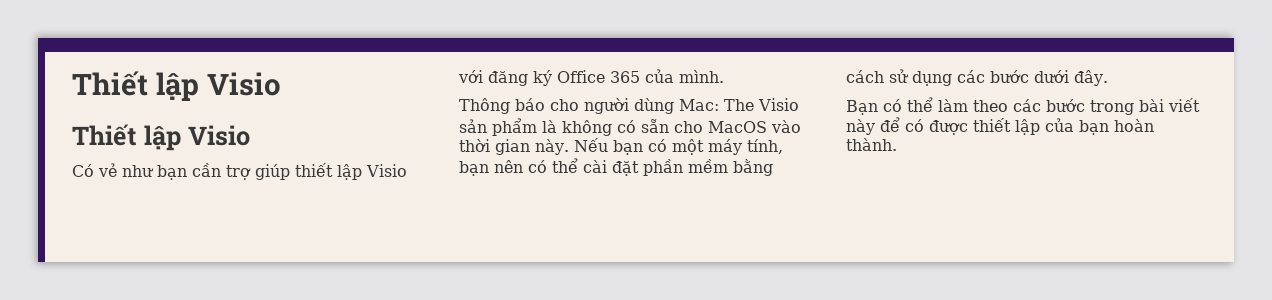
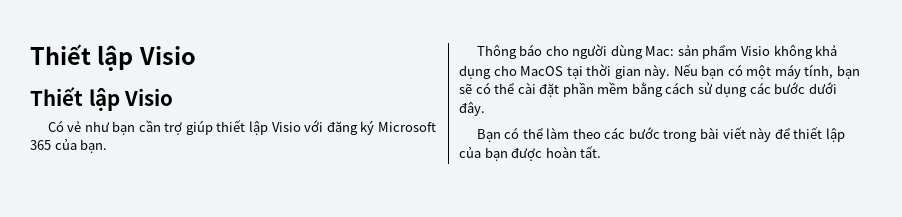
[557,70,605,83] Office -> [377,122,436,132] Microsoft
[679,70,724,83] mình. -> [80,139,108,153] bạn.
[724,98,799,111] [459,118,669,136] The Visio sản phẩm là không có sẵn -> [677,45,838,59] [459,65,491,79] sản phẩm Visio không khả dụng
[771,120,801,133] vào -> [566,66,583,79] tại
[494,160,523,173] nên -> [459,84,472,94] sẽ
[905,119,968,135] có được -> (790, 133) none
[1114,119,1154,132] [846,138,897,151] hoàn thành. -> [511,145,602,161] được hoàn tất.

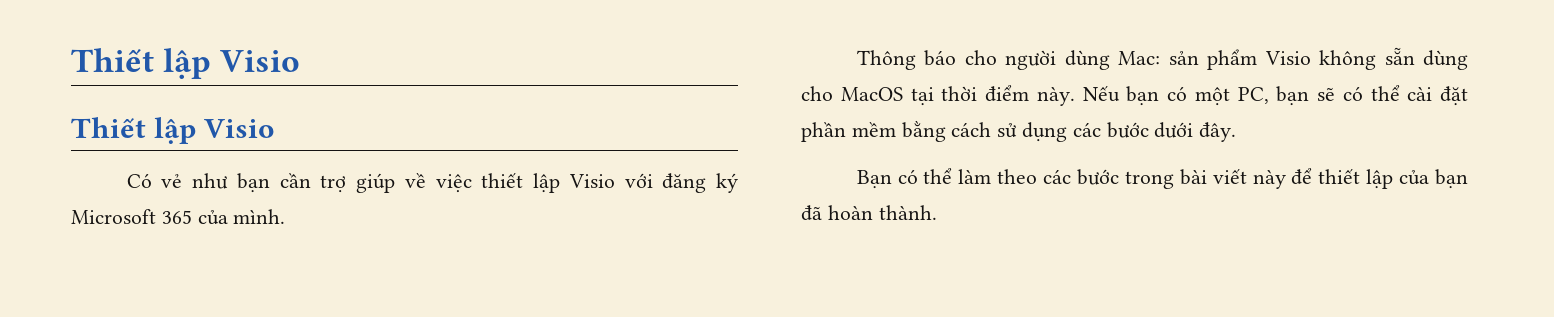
(213, 127) none -> [404,173,472,193] về việc
[80,139,108,153] bạn. -> [233,209,286,224] mình.
[815,45,838,56] [459,65,491,79] khả dụng -> [1384,47,1468,70] sẵn dùng
[614,66,641,79] gian -> [985,85,1029,102] điểm
[774,64,834,79] máy tính, -> [1237,87,1269,104] PC,
[511,145,602,161] được hoàn tất. -> [801,205,937,221] đã hoàn thành.

